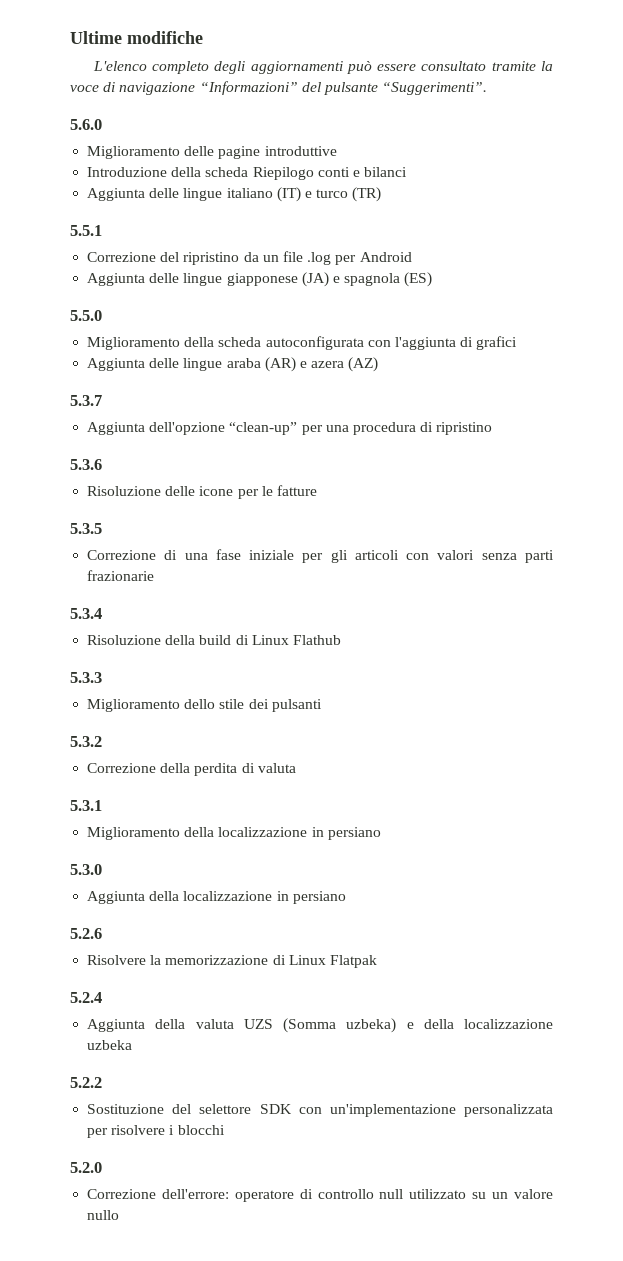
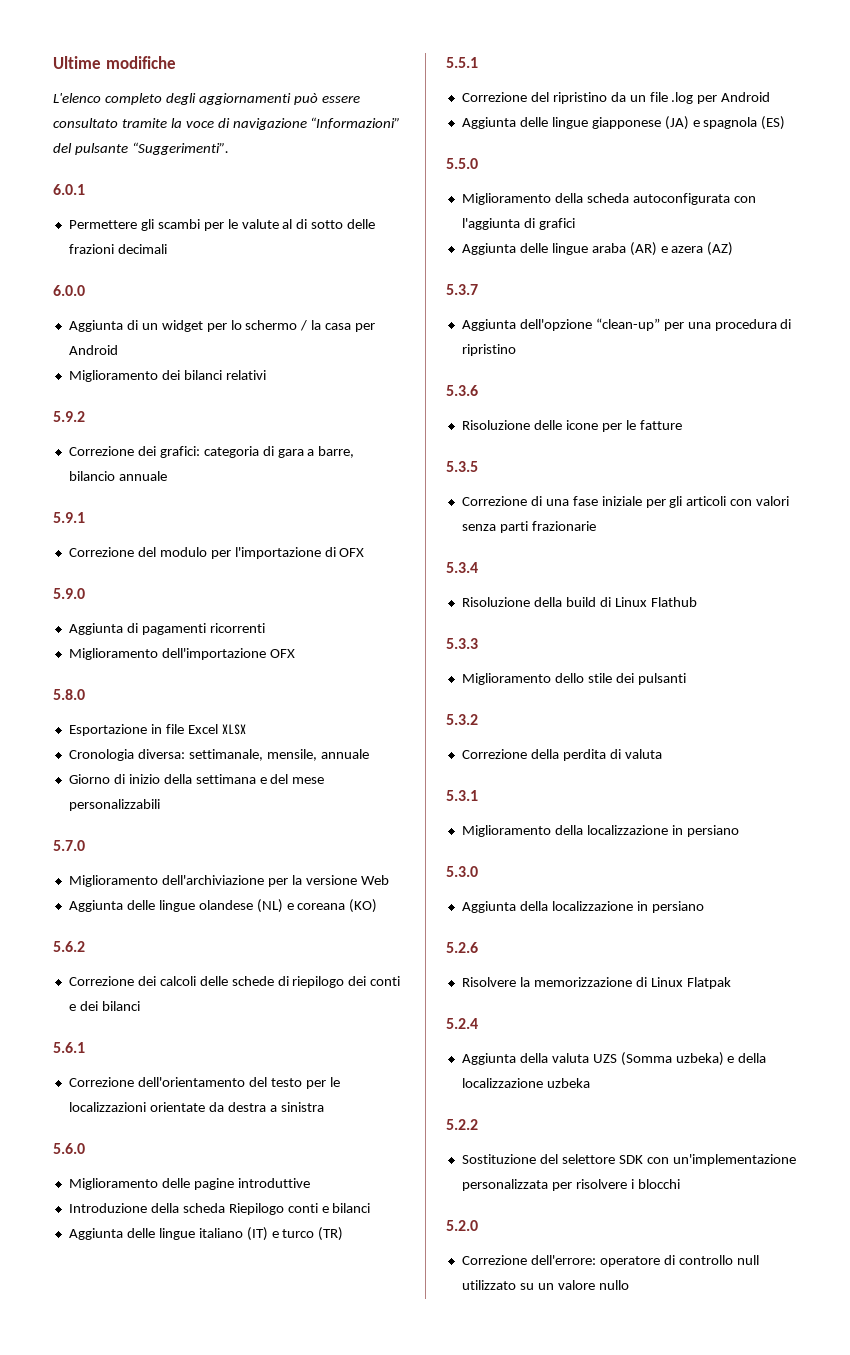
(488, 88) none -> [53,184,85,195] [68,219,376,231] [68,244,167,254] [53,285,85,296] [68,320,376,332] [68,345,118,355] [68,370,266,382] [53,411,85,422] [68,446,355,458] [68,471,167,481] [53,512,85,523] [68,547,365,559] [53,588,85,599] [68,623,265,635] [68,648,295,660] [53,689,85,700] [68,724,246,736] [68,749,369,761] [68,774,325,784] [68,799,160,811] [53,840,85,851] [68,875,389,887] [68,899,378,913] [53,941,85,952] [68,976,401,988] [68,1001,140,1011] [53,1042,85,1053] [68,1077,340,1089] [68,1102,324,1112] // 6.0.1 // Permettere gli scambi per le valute al di sotto delle frazioni decimali // 6.0.0 // Aggiunta di un widget per lo schermo / la casa per Android // Miglioramento dei bilanci relativi // 5.9.2 // Correzione dei grafici: categoria di gara a barre, bilancio annuale // 5.9.1 // Correzione del modulo per l'importazione di OFX // 5.9.0 // Aggiunta di pagamenti ricorrenti // Miglioramento dell'importazione OFX // 5.8.0 // Esportazione in file Excel XLSX // Cronologia diversa: settimanale, mensile, annuale // Giorno di inizio della settimana e del mese personalizzabili // 5.7.0 // Miglioramento dell'archiviazione per la versione Web // Aggiunta delle lingue olandese (NL) e coreana (KO) // 5.6.2 // Correzione dei calcoli delle schede di riepilogo dei conti e dei bilanci // 5.6.1 // Correzione dell'orientamento del testo per le localizzazioni orientate da destra a sinistra

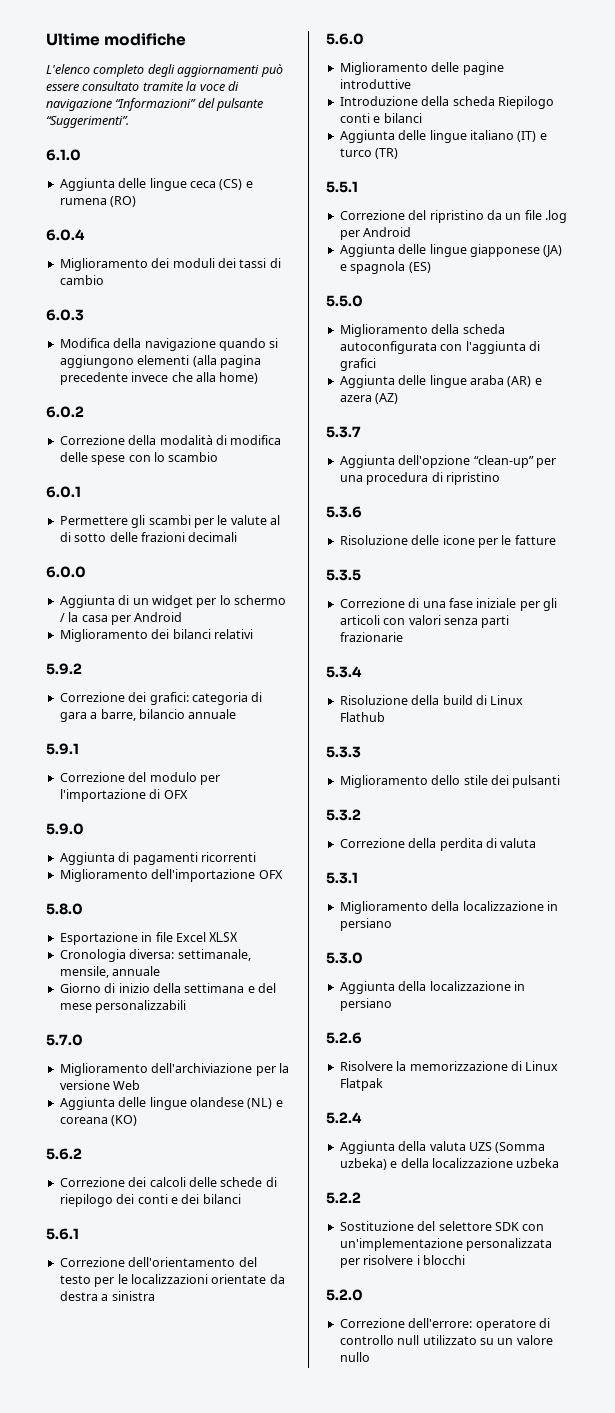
(229, 148) none -> [46,149,81,161] [59,178,253,191] [59,196,137,207] [46,229,85,241] [59,258,281,271] [59,275,104,285] [46,309,84,321] [59,338,279,351] [59,355,261,368] [59,372,259,385] [46,406,84,418] [59,435,282,445] [59,452,219,465] // 6.1.0 // Aggiunta delle lingue ceca (CS) e rumena (RO) // 6.0.4 // Miglioramento dei moduli dei tassi di cambio // 6.0.3 // Modifica della navigazione quando si aggiungono elementi (alla pagina precedente invece che alla home) // 6.0.2 // Correzione della modalità di modifica delle spese con lo scambio

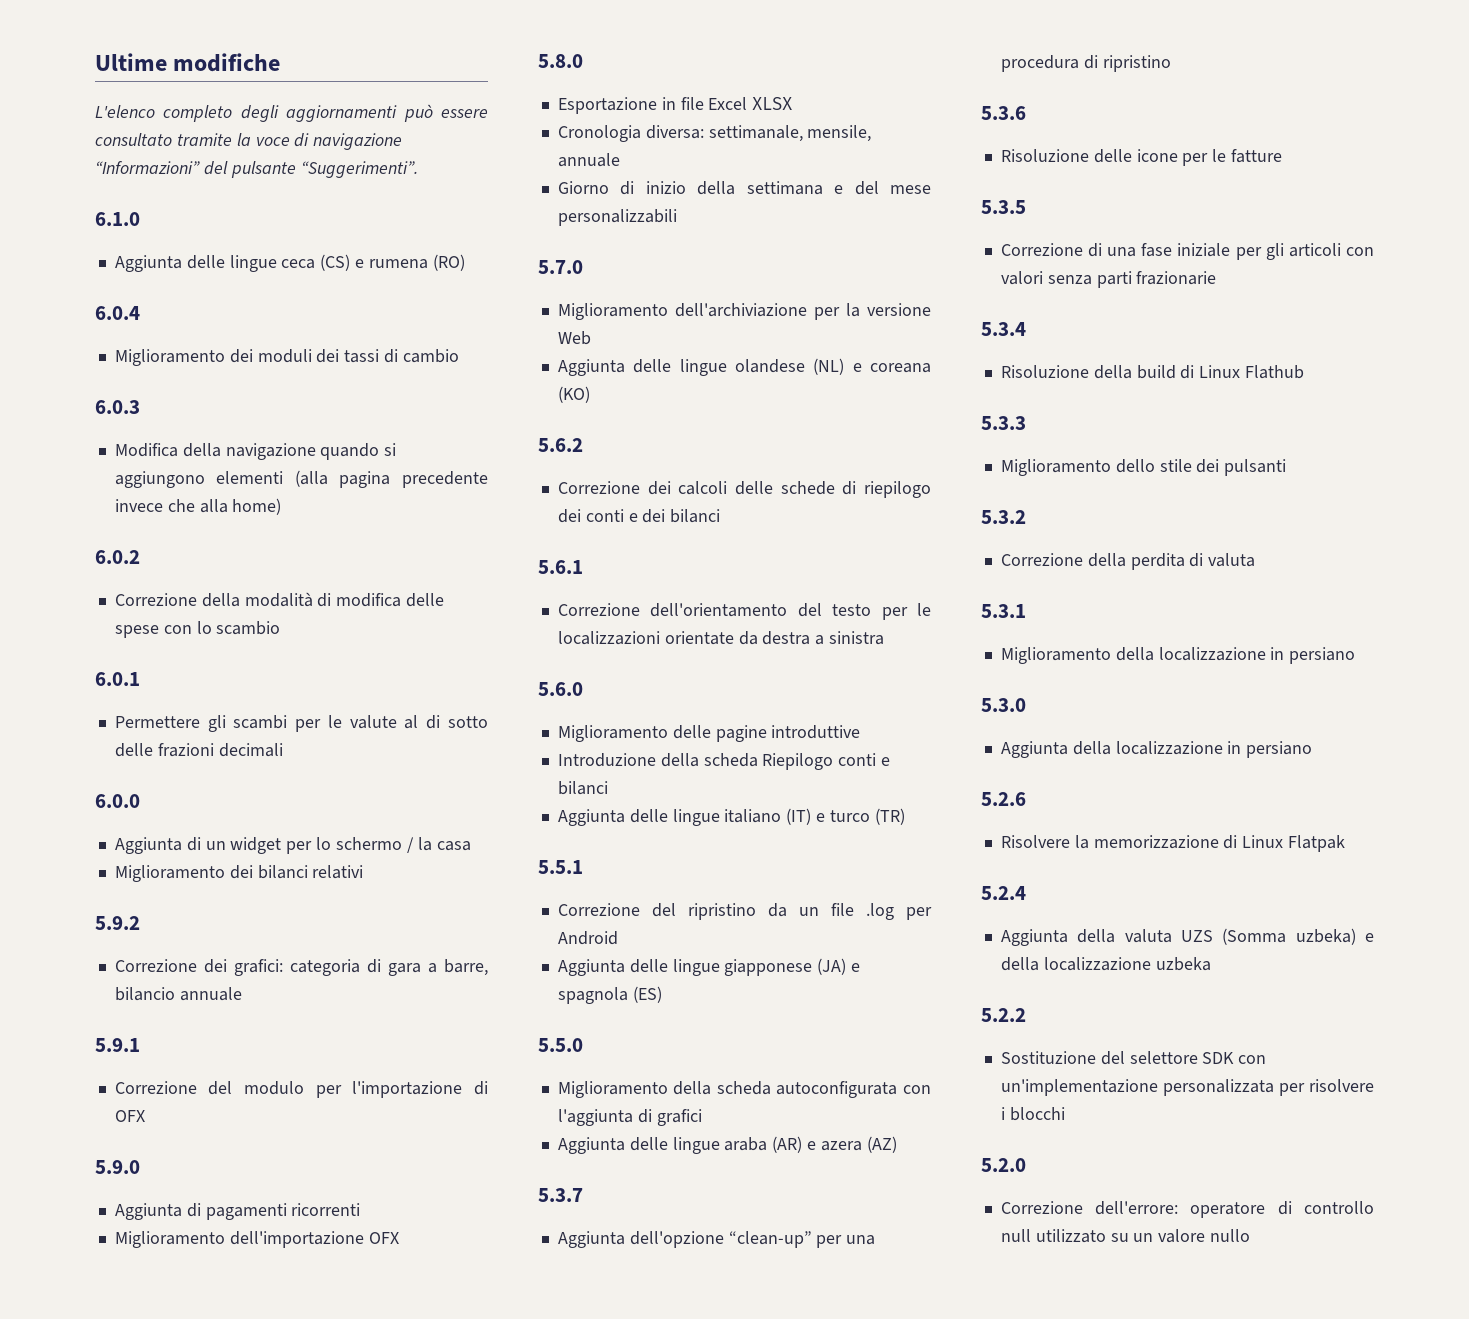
[110,612,183,625] per Android -> (471, 846) none

